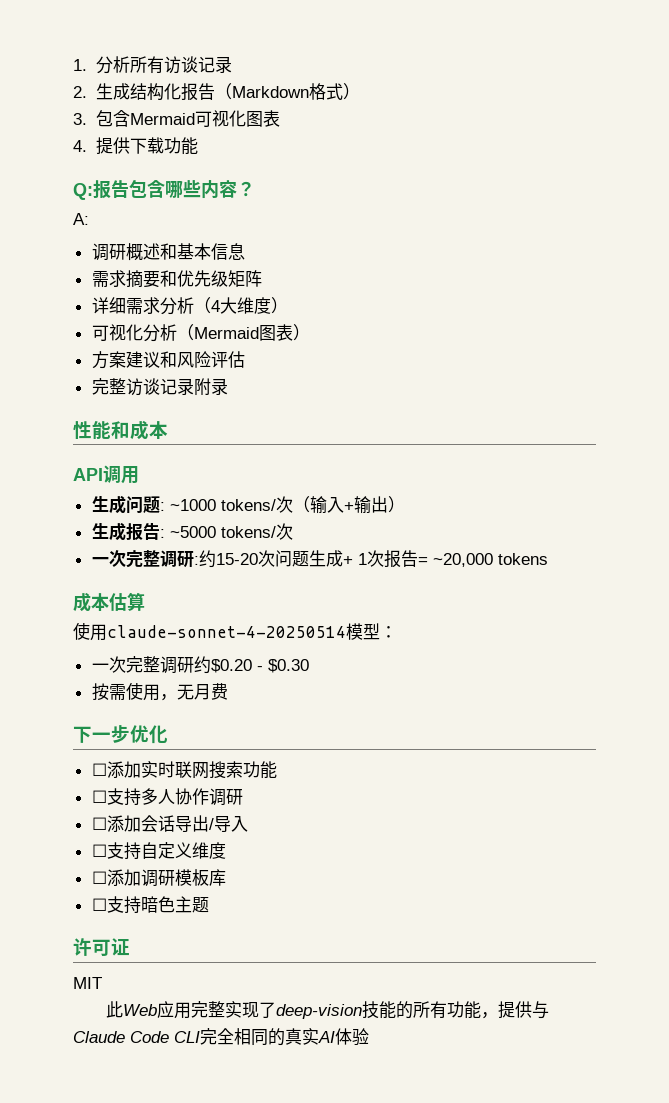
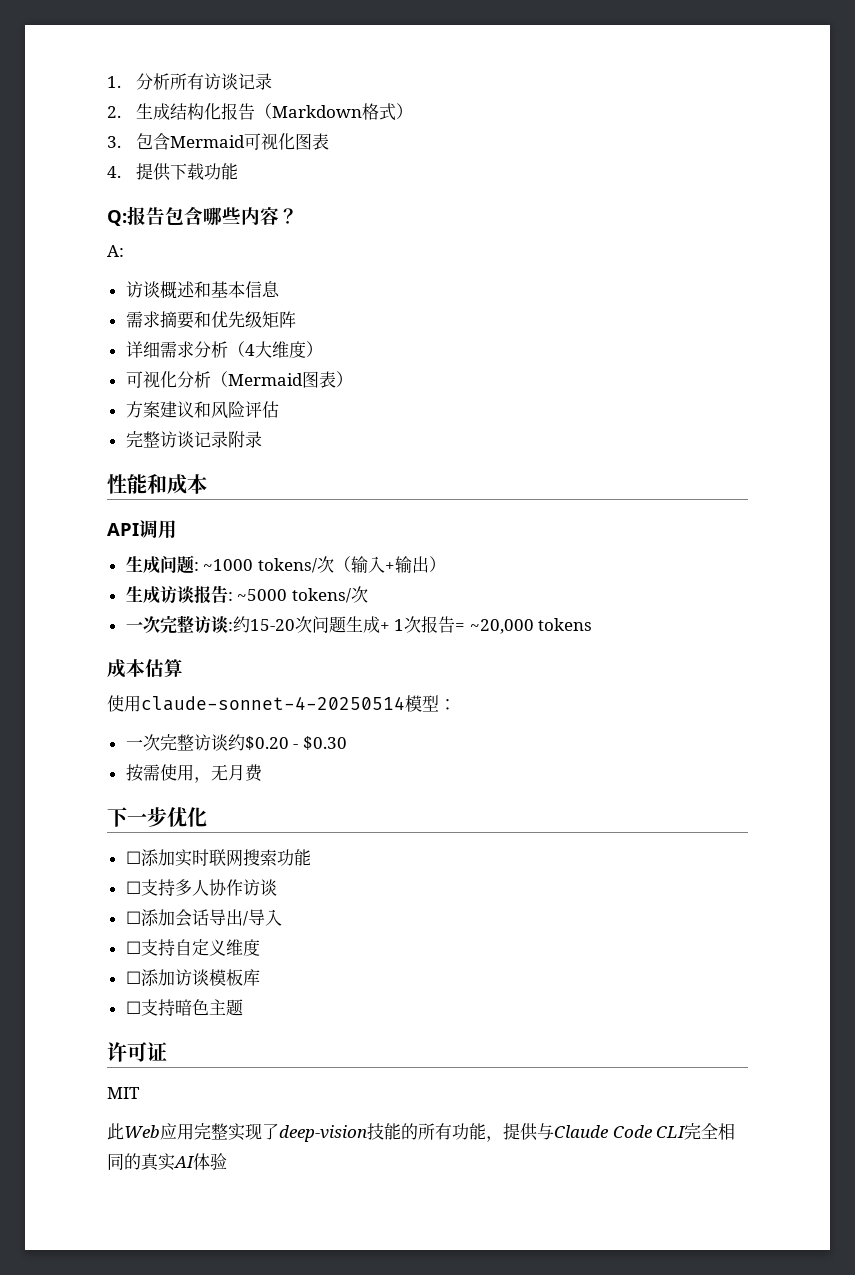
[91,243,126,261] 调研 -> [125,281,160,298] 访谈
(126, 531) none -> [159,586,194,604] 访谈
[159,550,194,568] 调研 -> [193,616,228,634] 访谈
[159,656,194,674] 调研 -> [193,734,228,751] 访谈
[208,788,243,806] 调研 -> [242,879,277,896] 访谈
[140,869,175,887] 调研 -> [174,969,209,986] 访谈

